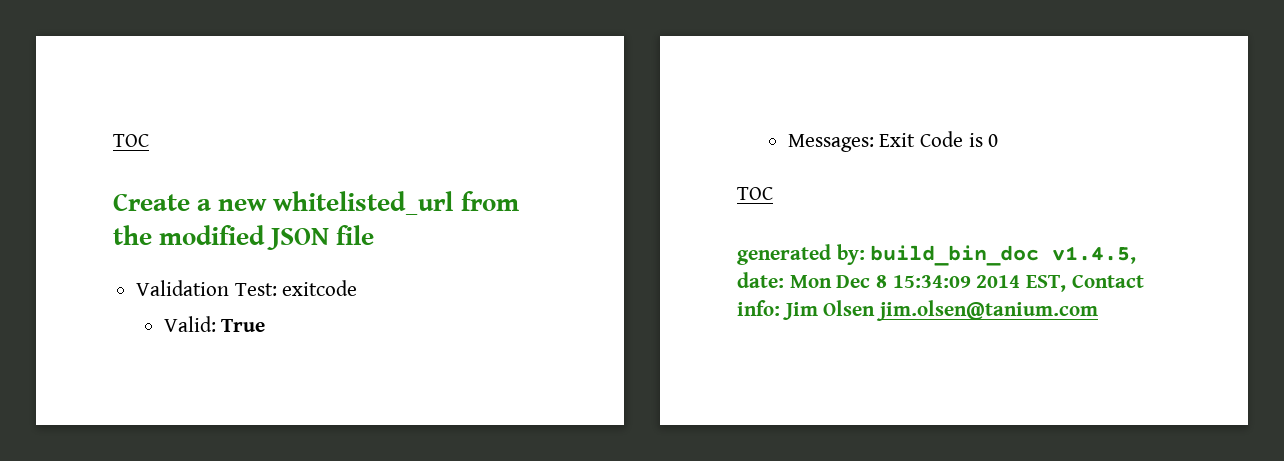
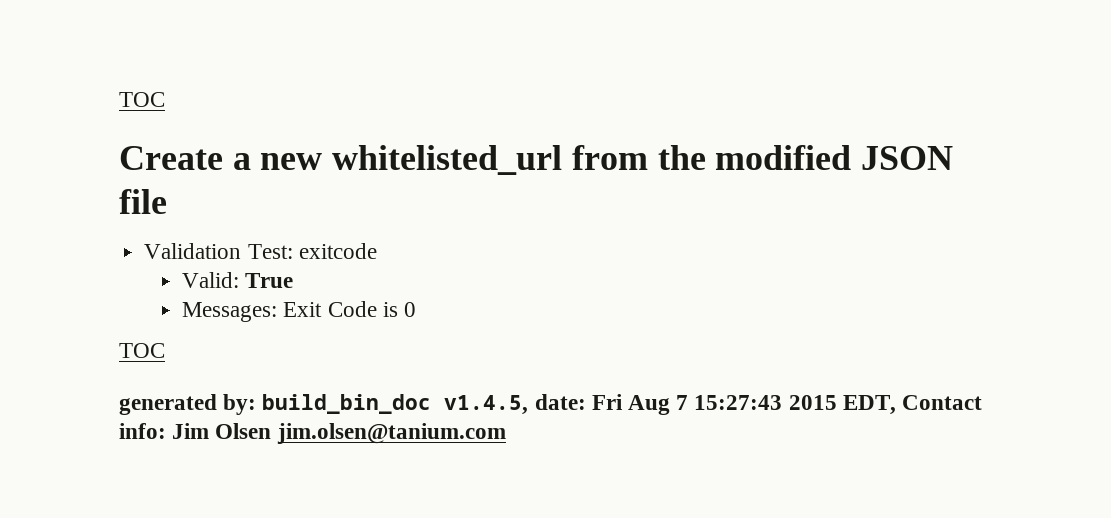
[789,275,1067,292] Mon Dec 8 15:34:09 2014 EST, -> [591,394,896,415] Fri Aug 7 15:27:43 2015 EDT,

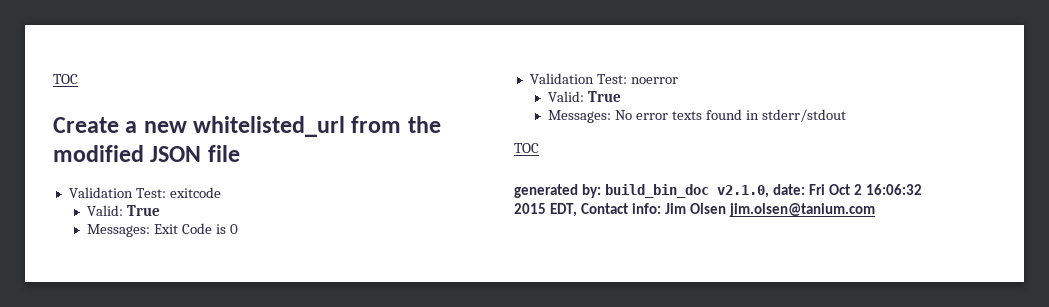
(417, 309) none -> [529,73,678,84] [548,91,622,102] [548,109,846,123] // Validation Test: noerror // Valid: True // Messages: No error texts found in stderr/stdout
[444,395,529,415] v1.4.5, -> [717,185,770,198] v2.1.0,
[628,395,783,415] Aug 7 15:27:43 -> [829,184,923,195] Oct 2 16:06:32

